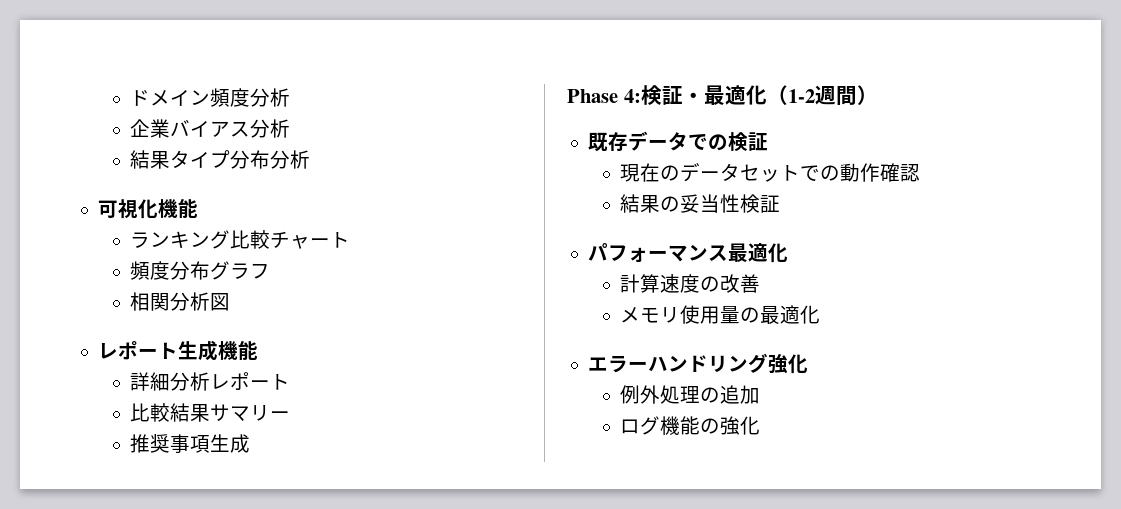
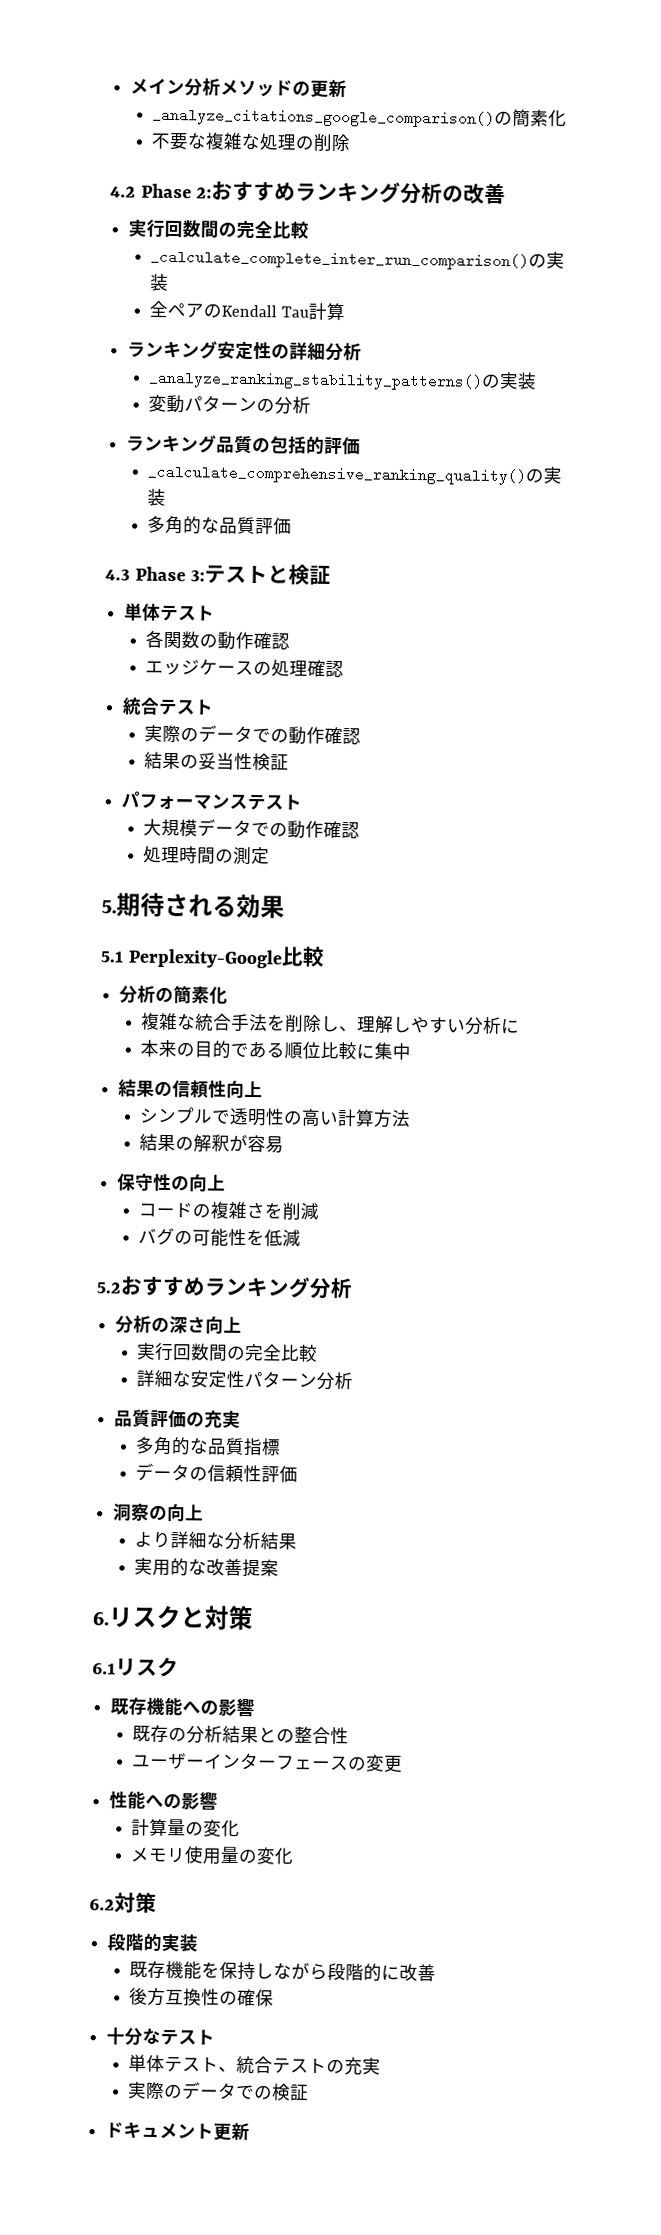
[130,88,291,107] [130,119,291,138] [130,150,311,169] [98,199,199,219] [130,230,351,249] [130,261,271,280] [130,292,231,311] [98,340,259,361] [130,372,291,391] [130,403,291,422] [130,434,251,453] [567,85,878,105] [588,131,769,152] [620,163,801,182] ドメイン頻度分析 // 企業バイアス分析 // 結果タイプ分布分析 // 可視化機能 // ランキング比較チャート // 頻度分布グラフ // 相関分析図 // レポート生成機能 // 詳細分析レポート // 比較結果サマリー // 推奨事項生成 // Phase 4:検証・最適化（1-2週間） // 既存データでの検証 // 現在のデータセット -> [130,77,348,98] [152,107,568,128] [151,132,352,152] [110,180,507,205] [128,219,310,240] [150,249,566,271] [150,273,170,291] [149,300,346,321] [127,340,363,362] [148,370,538,391] [148,394,312,415] [126,434,362,456] [147,464,563,486] [147,488,167,506] [147,515,293,535] [105,564,332,585] [124,602,216,622] [145,630,291,650] [145,659,345,678] [122,697,215,716] [144,724,254,744] メイン分析メソッドの更新 // _analyze_citations_google_comparison()の簡素化 // 不要な複雑な処理の削除 // 4.2 Phase 2:おすすめランキング分析の改善 // 実行回数間の完全比較 // _calculate_complete_inter_run_comparison()の実装 // 全ペアのKendall Tau計算 // ランキング安定性の詳細分析 // _analyze_ranking_stability_patterns()の実装 // 変動パターンの分析 // ランキング品質の包括的評価 // _calculate_comprehensive_ranking_quality()の実装 // 多角的な品質評価 // 4.3 Phase 3:テストと検証 // 単体テスト // 各関数の動作確認 // エッジケースの処理確認 // 統合テスト // 実際のデータ
[728,243,789,263] [620,274,761,293] 最適化 // 計算速度の改善 -> [247,793,303,811] [143,818,361,839] [143,845,271,866] [101,892,285,919] [100,946,325,969] [119,984,229,1005] [141,1012,521,1035] [140,1039,412,1060] [118,1079,264,1099] [139,1107,412,1128] [139,1133,285,1154] [117,1173,227,1192] [138,1201,320,1220] [138,1227,302,1247] [96,1275,353,1300] [115,1314,243,1334] [137,1342,319,1362] [136,1369,354,1391] [114,1409,242,1429] [135,1436,282,1457] [135,1462,299,1483] [113,1503,205,1522] [134,1531,298,1550] [134,1557,280,1578] [92,1604,254,1631] [92,1656,179,1678] [110,1696,256,1718] [132,1724,350,1745] [132,1752,404,1773] [109,1790,219,1811] [131,1818,241,1837] テスト // 大規模データでの動作確認 // 処理時間の測定 // 5.期待される効果 // 5.1 Perplexity-Google比較 // 分析の簡素化 // 複雑な統合手法を削除し、理解しやすい分析に // 本来の目的である順位比較に集中 // 結果の信頼性向上 // シンプルで透明性の高い計算方法 // 結果の解釈が容易 // 保守性の向上 // コードの複雑さを削減 // バグの可能性を低減 // 5.2おすすめランキング分析 // 分析の深さ向上 // 実行回数間の完全比較 // 詳細な安定性パターン分析 // 品質評価の充実 // 多角的な品質指標 // データの信頼性評価 // 洞察の向上 // より詳細な分析結果 // 実用的な改善提案 // 6.リスクと対策 // 6.1リスク // 既存機能への影響 // 既存の分析結果との整合性 // ユーザーインターフェースの変更 // 性能への影響 // 計算量の変化
[760,305,821,324] [588,353,809,374] [620,385,761,404] [620,416,761,435] 最適化 // エラーハンドリング強化 // 例外処理の追加 // ログ機能の強化 -> [256,1847,295,1865] [89,1892,157,1913] [107,1933,200,1953] [129,1960,437,1982] [129,1987,275,2007] [106,2027,216,2046] [128,2054,382,2076] [127,2081,310,2101] [105,2122,251,2141] 変化 // 6.2対策 // 段階的実装 // 既存機能を保持しながら段階的に改善 // 後方互換性の確保 // 十分なテスト // 単体テスト、統合テストの充実 // 実際のデータでの検証 // ドキュメント更新

